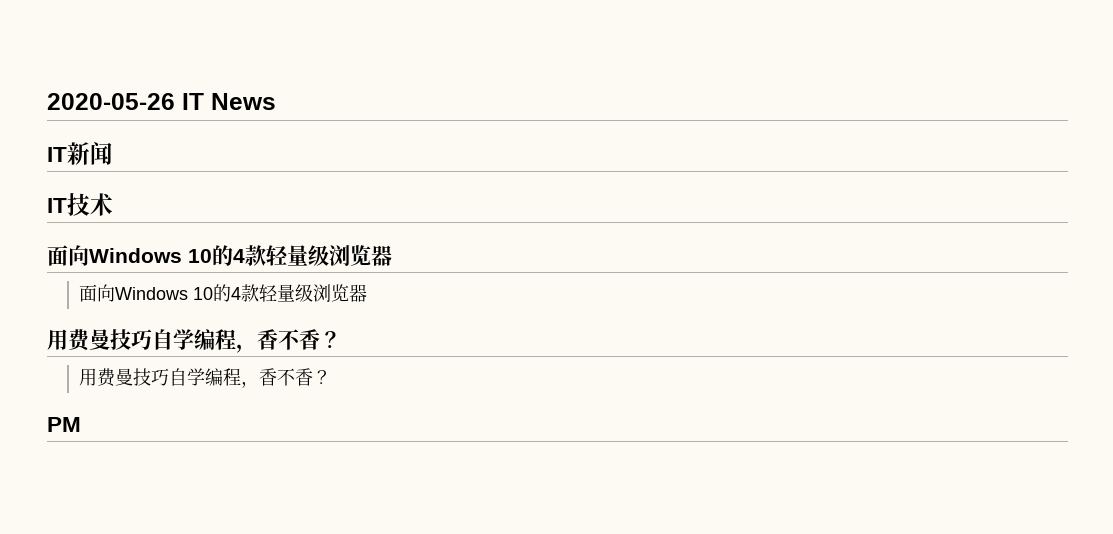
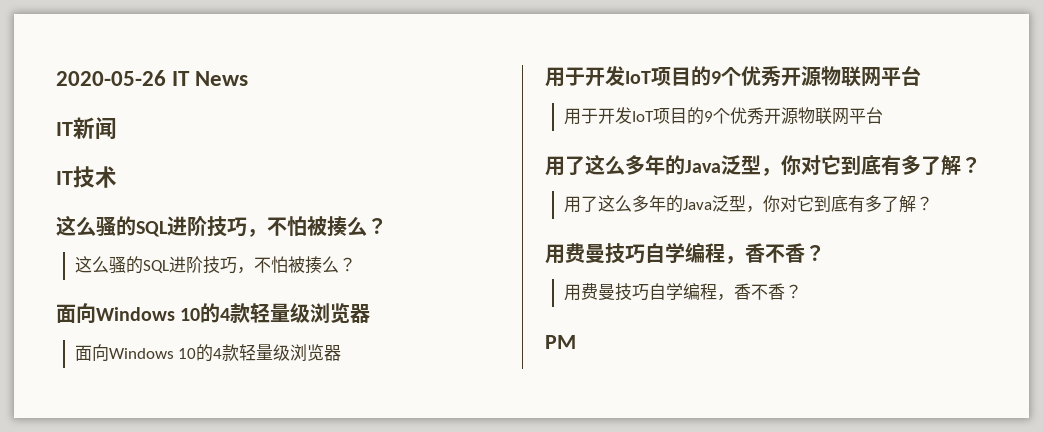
(113, 204) none -> [56,215,387,237] [74,256,356,274] // 这么骚的SQL进阶技巧，不怕被揍么？ // 这么骚的SQL进阶技巧，不怕被揍么？
(368, 293) none -> [545,66,921,87] [563,107,883,125] [545,154,981,176] [563,195,933,213] // 用于开发IoT项目的9个优秀开源物联网平台 // 用于开发IoT项目的9个优秀开源物联网平台 // 用了这么多年的Java泛型，你对它到底有多了解？ // 用了这么多年的Java泛型，你对它到底有多了解？

